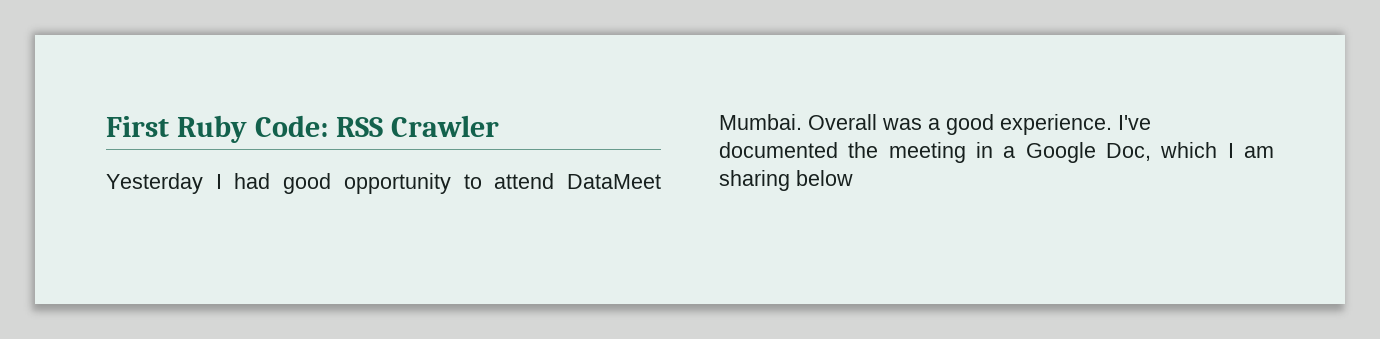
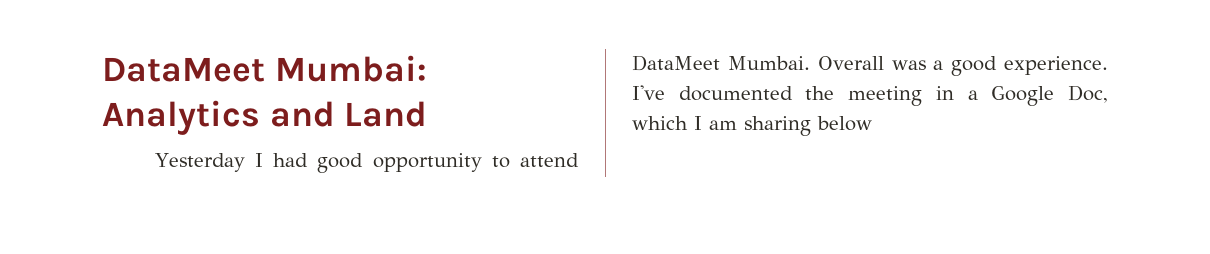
[106,115,499,143] First Ruby Code: RSS Crawler -> [102,55,427,82] [102,100,428,135] DataMeet Mumbai: Analytics and Land

